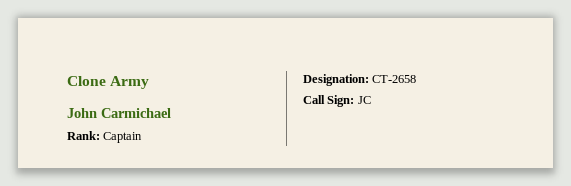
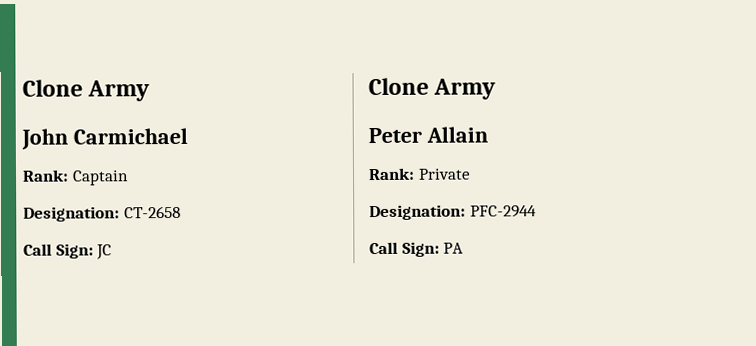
(371, 100) none -> [368,77,497,100] [368,126,488,144] [368,167,471,181] [369,204,537,221] [369,241,465,257] // Clone Army // Peter Allain // Rank: Private // Designation: PFC-2944 // Call Sign: PA

